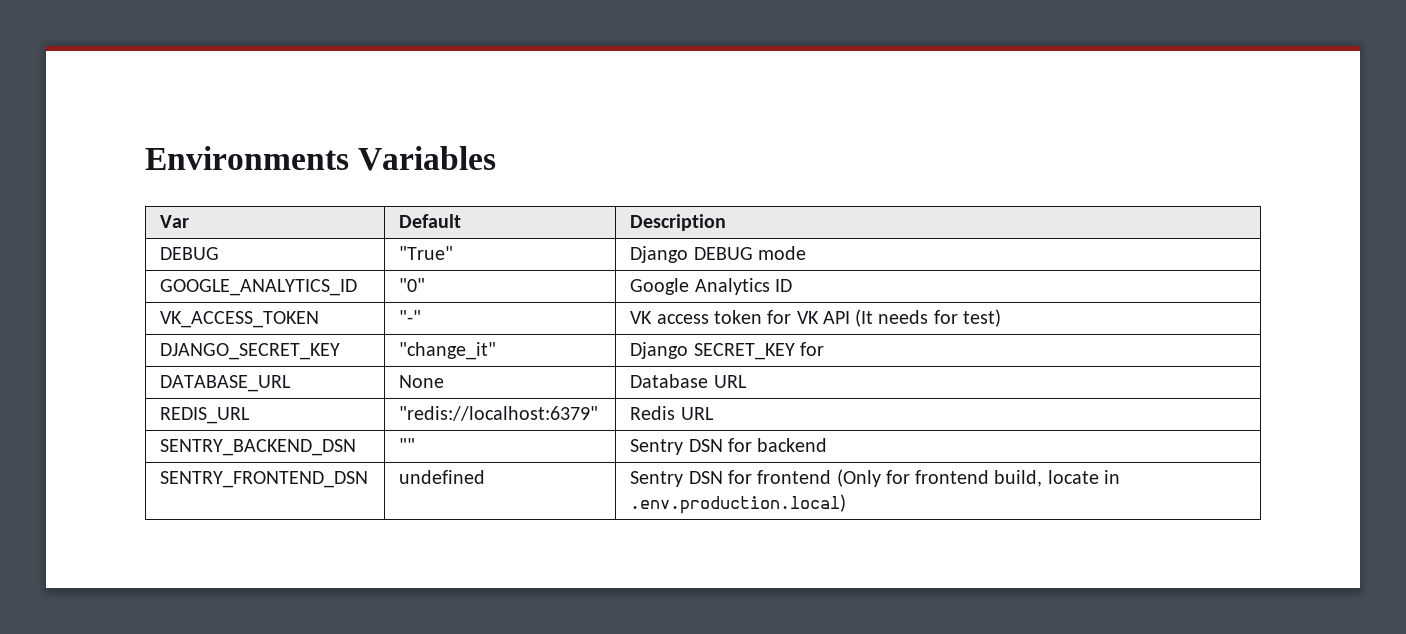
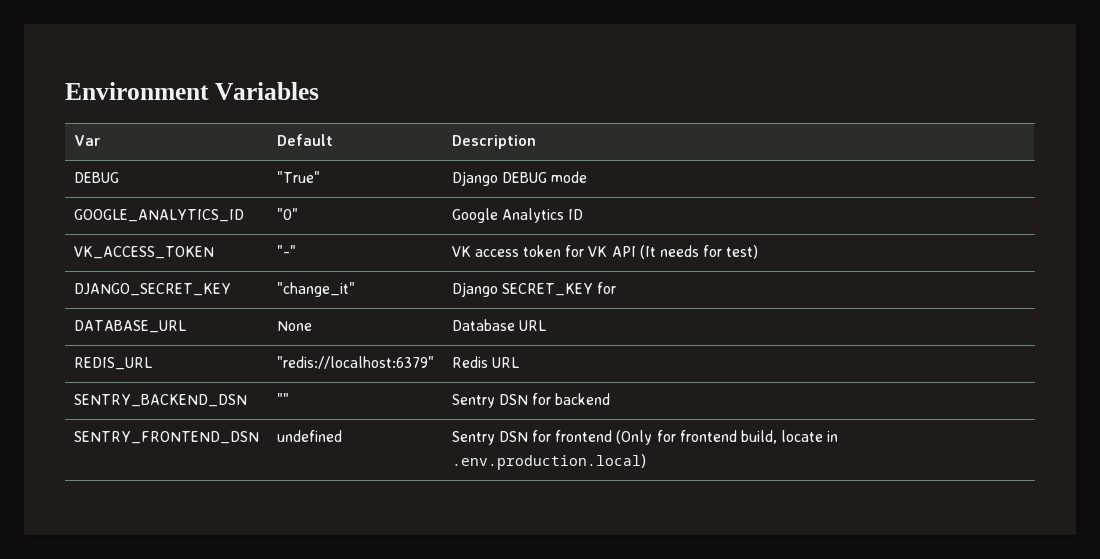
[145,146,349,170] Environments -> [65,82,209,100] Environment

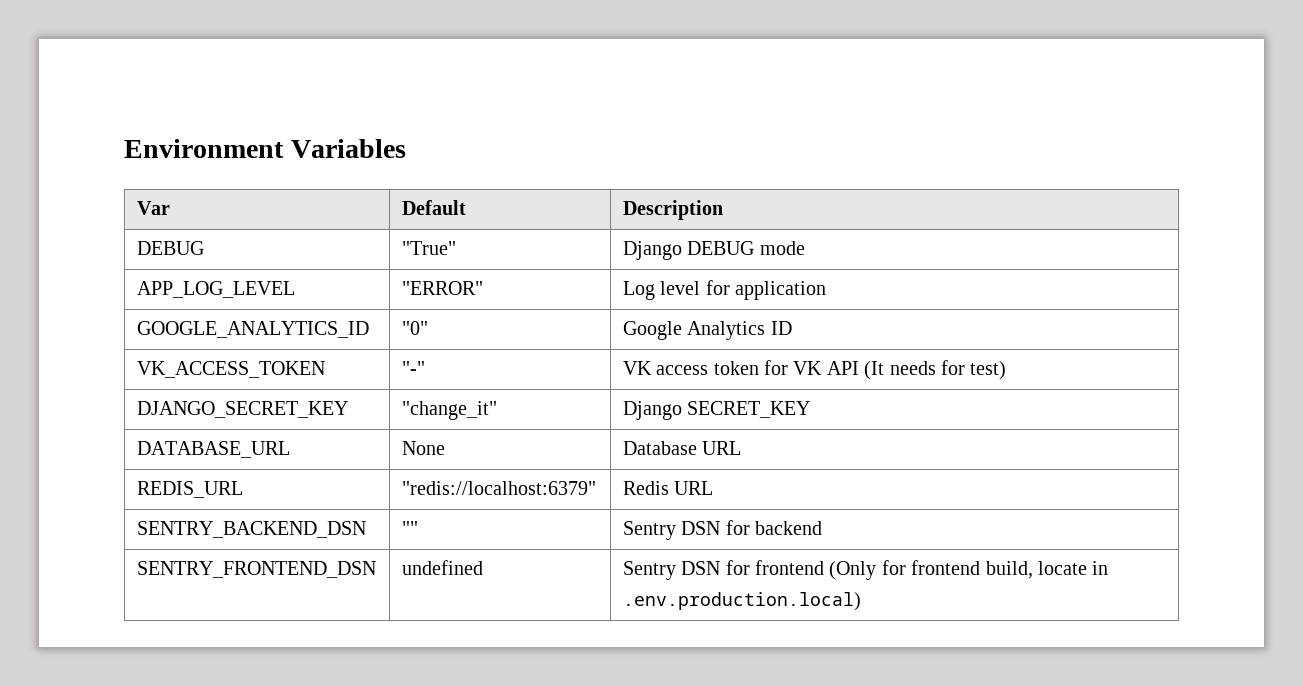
(588, 177) none -> [136,281,295,298] [401,281,483,295] [622,280,826,300] // APP_LOG_LEVEL | "ERROR" | Log level for application
[597,282,617,294] for -> (811, 409) none

